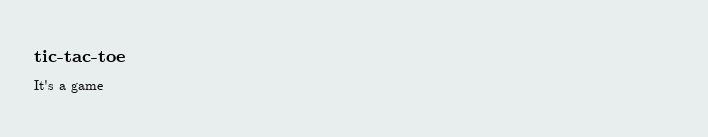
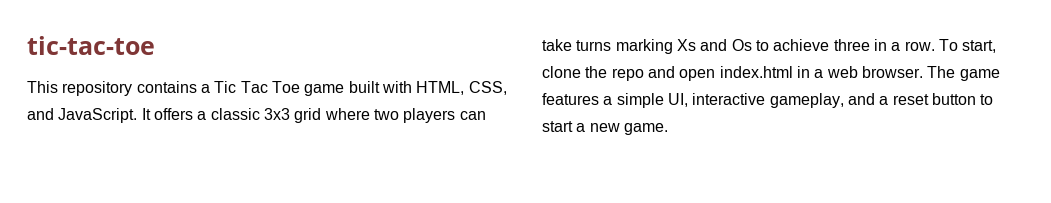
[34,80,103,93] It's a game -> [27,81,507,96] [27,108,486,123] [542,39,997,54] [542,66,1000,81] [542,93,994,108] [542,121,668,135] This repository contains a Tic Tac Toe game built with HTML, CSS, and JavaScript. It offers a classic 3x3 grid where two players can take turns marking Xs and Os to achieve three in a row. To start, clone the repo and open index.html in a web browser. The game features a simple UI, interactive gameplay, and a reset button to start a new game.

